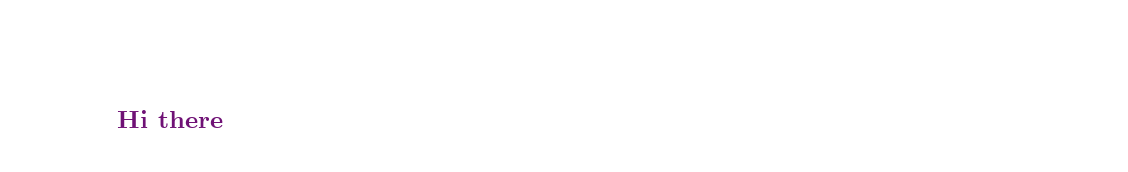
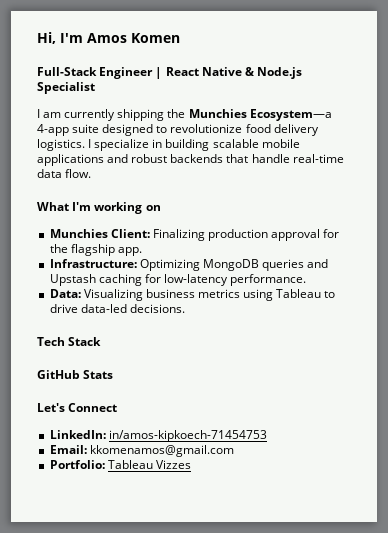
[117,110,223,128] Hi there -> [37,32,180,44] [37,67,303,79] [37,82,95,94] [37,109,332,121] [37,124,319,136] [37,139,300,151] [37,154,344,166] [37,169,92,178] [37,202,161,214] [49,229,340,241] [49,244,142,256] [49,259,329,271] [49,274,307,286] [49,289,336,301] [49,304,185,313] [37,337,102,346] [37,370,114,379] [37,403,118,412] [49,430,267,442] [49,445,234,457] [49,460,191,469] Hi, I'm Amos Komen // Full-Stack Engineer | React Native & Node.js Specialist // I am currently shipping the Munchies Ecosystem—a 4-app suite designed to revolutionize food delivery logistics. I specialize in building scalable mobile applications and robust backends that handle real-time data flow. // What I'm working on // Munchies Client: Finalizing production approval for the flagship app. // Infrastructure: Optimizing MongoDB queries and Upstash caching for low-latency performance. // Data: Visualizing business metrics using Tableau to drive data-led decisions. // Tech Stack // GitHub Stats // Let's Connect // LinkedIn: in/amos-kipkoech-71454753 // Email: kkomenamos@gmail.com // Portfolio: Tableau Vizzes

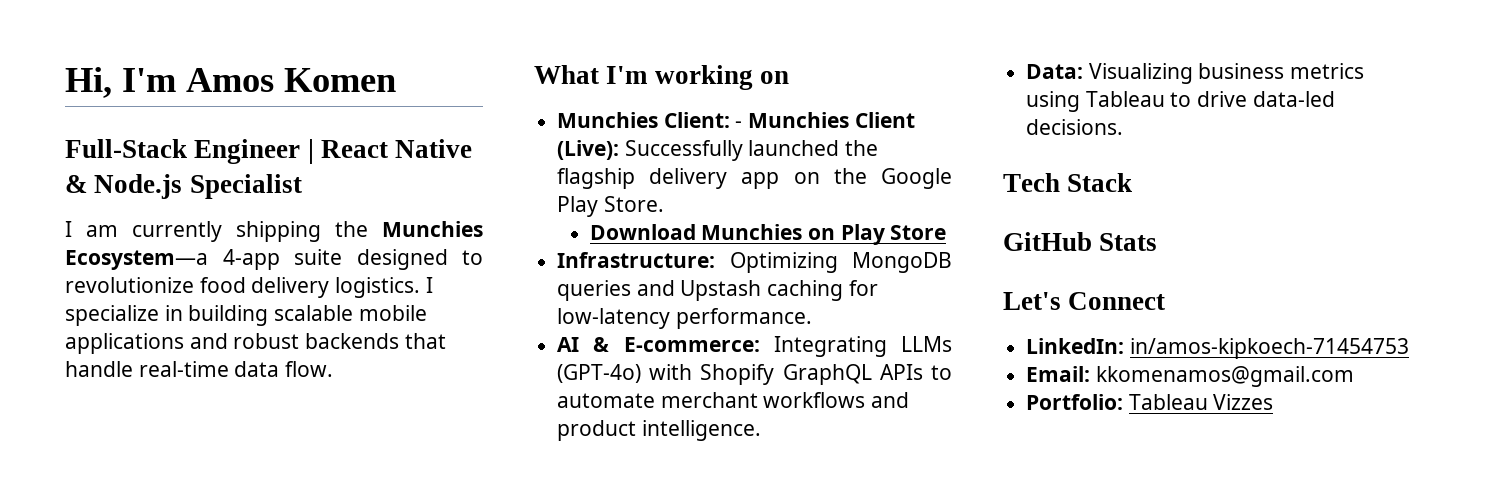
[152,229,340,241] [49,244,142,256] Finalizing production approval for the flagship app. -> [735,112,915,128] [557,140,879,161] [557,168,952,189] [557,196,664,217] [589,224,947,245] - Munchies Client (Live): Successfully launched the flagship delivery app on the Google Play Store. // Download Munchies on Play Store
(307, 280) none -> [557,336,952,357] [557,364,952,385] [557,392,910,408] [557,420,761,441] // AI & E-commerce: Integrating LLMs (GPT-4o) with Shopify GraphQL APIs to automate merchant workflows and product intelligence.

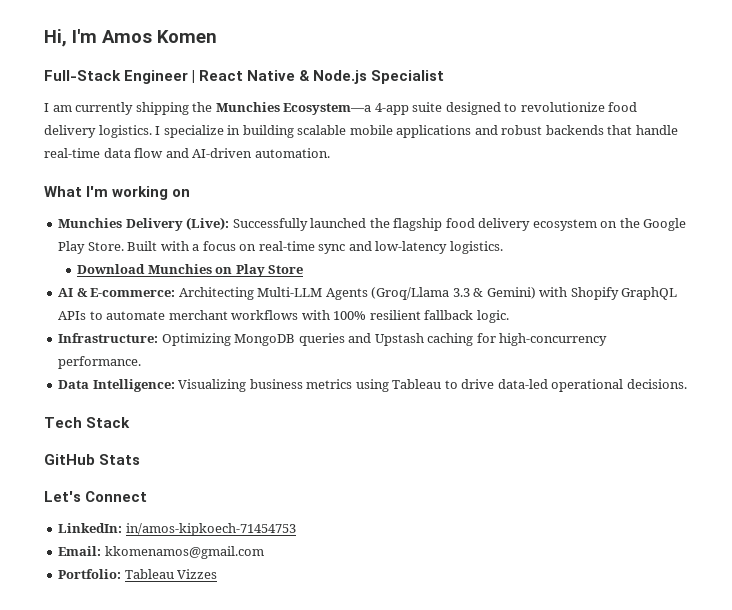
[285,361,334,377] flow. -> [134,148,330,158] flow and AI-driven automation.
[663,112,915,128] Client: - Munchies Client -> [125,218,183,231] Delivery
[649,168,780,189] delivery app -> [445,218,597,231] food delivery ecosystem
(664, 204) none -> [127,241,503,254] Built with a focus on real-time sync and low-latency logistics.
(947, 232) none -> [58,287,678,300] [58,310,509,323] // AI & E-commerce: Architecting Multi-LLM Agents (Groq/Llama 3.3 & Gemini) with Shopify GraphQL APIs to automate merchant workflows with 100% resilient fallback logic.
[557,308,671,329] low-latency -> [499,333,608,346] high-concurrency
[557,336,952,357] [557,364,952,385] [557,392,910,408] [557,420,761,441] [1026,64,1084,79] AI & E-commerce: Integrating LLMs (GPT-4o) with Shopify GraphQL APIs to automate merchant workflows and product intelligence. // Data: -> [58,379,175,392] Data Intelligence:
(1335, 99) none -> [551,379,624,392] operational

